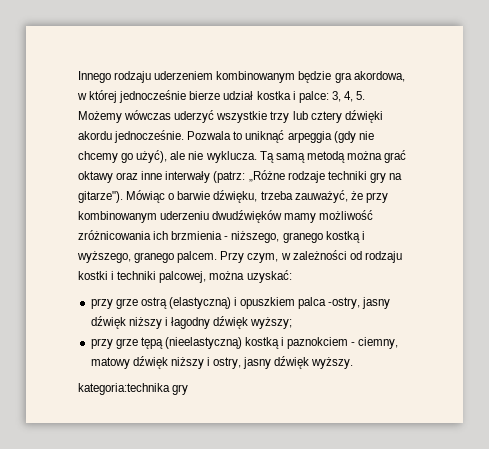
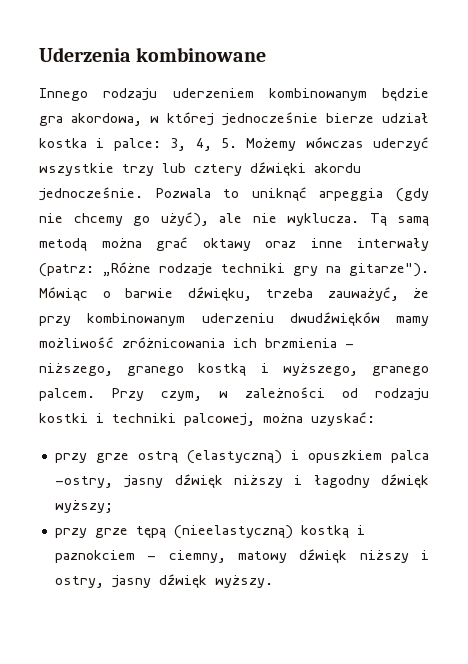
(78, 77) none -> [39,47,267,62] Uderzenia kombinowane //
[78,383,189,395] // kategoria:technika gry -> (273, 581) none

